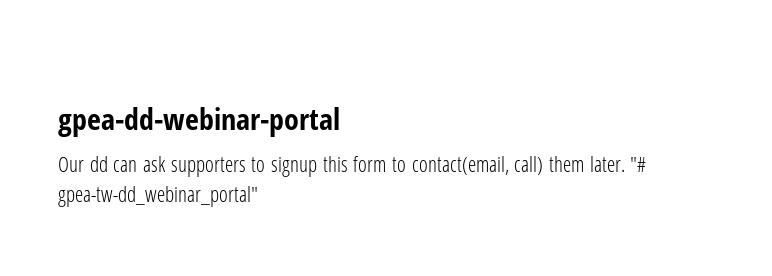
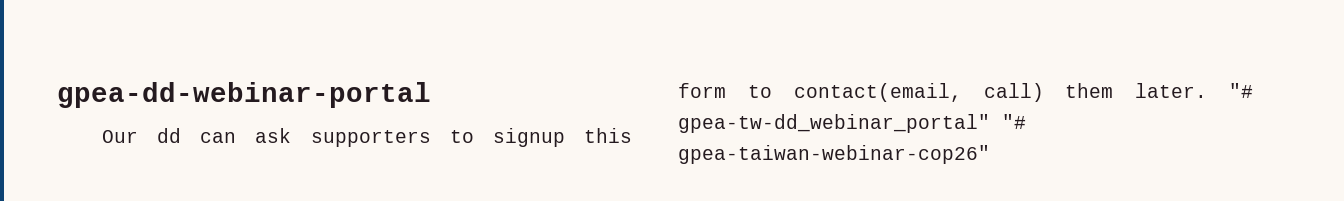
(258, 196) none -> [1002,114,1026,129] [678,145,990,164] "# gpea-taiwan-webinar-cop26"

